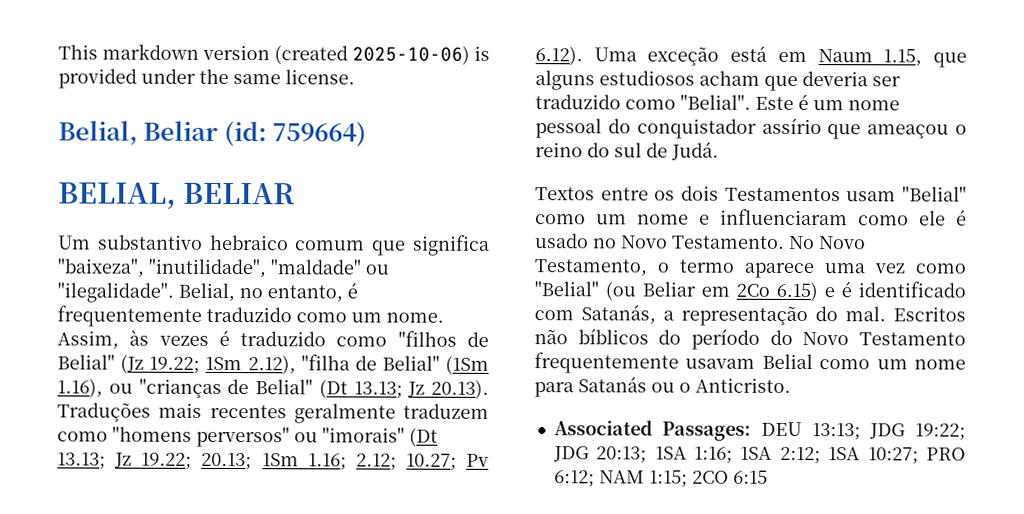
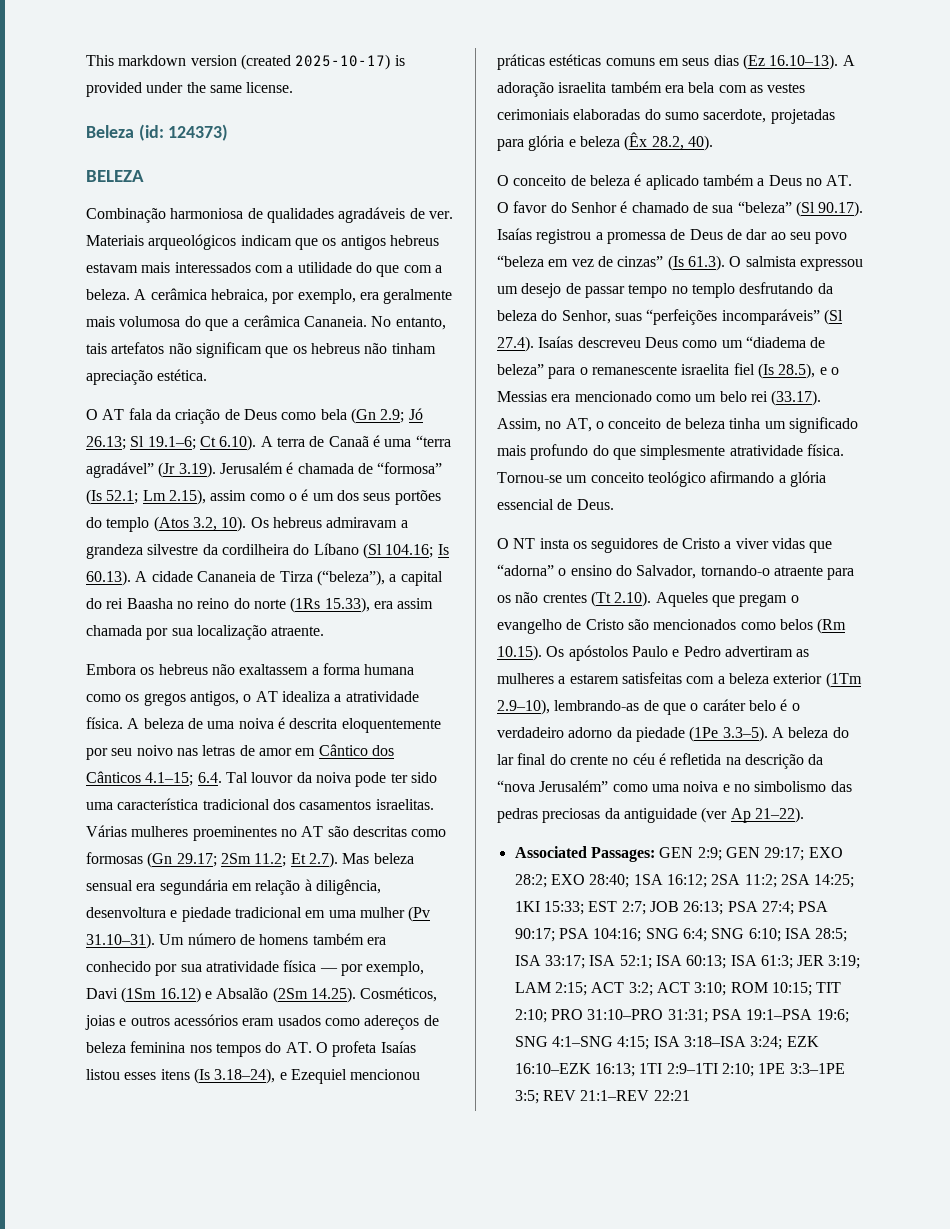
[352,45,470,65] 2025-10-06) -> [295,54,391,70] 2025-10-17)
[58,120,368,147] [58,182,295,210] [58,234,491,256] [57,258,389,279] [57,282,358,303] [57,305,444,327] [57,329,489,350] [57,354,489,375] [57,378,489,399] [57,402,489,424] [57,426,438,448] [57,452,489,471] [535,45,967,68] [535,70,901,91] [535,93,900,111] [535,117,967,140] [535,141,719,161] [535,185,967,202] [535,208,967,226] [535,233,866,250] [534,259,966,279] [534,281,966,302] [534,304,966,327] [534,328,966,350] [534,352,966,374] [534,376,791,398] [553,420,966,441] [552,446,966,465] [553,469,768,488] Belial, Beliar (id: 759664) // BELIAL, BELIAR // Um substantivo hebraico comum que significa "baixeza", "inutilidade", "maldade" ou "ilegalidade". Belial, no entanto, é frequentemente traduzido como um nome. Assim, às vezes é traduzido como "filhos de Belial" (Jz 19.22; 1Sm 2.12), "filha de Belial" (1Sm 1.16), ou "crianças de Belial" (Dt 13.13; Jz 20.13). Traduções mais recentes geralmente traduzem como "homens perversos" ou "imorais" (Dt 13.13; Jz 19.22; 20.13; 1Sm 1.16; 2.12; 10.27; Pv 6.12). Uma exceção está em Naum 1.15, que alguns estudiosos acham que deveria ser traduzido como "Belial". Este é um nome pessoal do conquistador assírio que ameaçou o reino do sul de Judá. // Textos entre os dois Testamentos usam "Belial" como um nome e influenciaram como ele é usado no Novo Testamento. No Novo Testamento, o termo aparece uma vez como "Belial" (ou Beliar em 2Co 6.15) e é identificado com Satanás, a representação do mal. Escritos não bíblicos do período do Novo Testamento frequentemente usavam Belial como um nome para Satanás ou o Anticristo. // Associated Passages: DEU 13:13; JDG 19:22; JDG 20:13; 1SA 1:16; 1SA 2:12; 1SA 10:27; PRO 6:12; NAM 1:15; 2CO 6:15 -> [86,124,229,141] [86,170,144,182] [86,207,453,223] [86,234,439,250] [86,262,442,277] [86,288,453,304] [86,315,446,331] [86,342,436,358] [86,369,208,385] [86,408,423,424] [86,435,451,451] [86,462,443,478] [86,489,441,505] [86,516,408,532] [86,543,449,559] [86,570,443,586] [86,597,434,613] [86,625,325,640] [86,663,415,675] [86,691,419,706] [86,717,441,733] [86,744,394,760] [86,771,437,787] [86,798,434,810] [86,825,447,841] [86,852,414,868] [86,879,381,895] [86,906,431,922] [86,933,386,949] [86,960,425,976] [86,987,438,1003] [85,1014,439,1030] [86,1041,416,1057] [86,1068,421,1084] [497,54,855,70] [497,81,806,97] [497,109,835,124] [497,132,713,151] [497,174,853,190] [497,201,864,217] [497,228,848,244] [497,255,863,271] [497,282,833,298] [497,309,843,325] [497,336,826,352] [497,363,839,379] [497,390,822,406] [497,417,858,433] [497,444,844,460] [497,471,826,487] [497,499,614,510] [497,538,833,553] [497,564,855,580] [497,591,799,607] [497,618,847,634] [497,645,810,661] [497,672,862,688] [497,699,800,715] [497,726,849,742] [497,753,824,769] [497,780,852,792] [497,807,804,823] [514,846,843,862] [514,874,855,888] [514,901,829,915] [514,928,848,942] [514,955,861,969] [514,982,842,996] [514,1009,849,1023] [514,1036,819,1050] [514,1063,845,1077] [514,1090,690,1104] Beleza (id: 124373) // BELEZA // Combinação harmoniosa de qualidades agradáveis de ver. Materiais arqueológicos indicam que os antigos hebreus estavam mais interessados com a utilidade do que com a beleza. A cerâmica hebraica, por exemplo, era geralmente mais volumosa do que a cerâmica Cananeia. No entanto, tais artefatos não significam que os hebreus não tinham apreciação estética. // O AT fala da criação de Deus como bela (Gn 2.9; Jó 26.13; Sl 19.1–6; Ct 6.10). A terra de Canaã é uma “terra agradável” (Jr 3.19). Jerusalém é chamada de “formosa” (Is 52.1; Lm 2.15), assim como o é um dos seus portões do templo (Atos 3.2, 10). Os hebreus admiravam a grandeza silvestre da cordilheira do Líbano (Sl 104.16; Is 60.13). A cidade Cananeia de Tirza (“beleza”), a capital do rei Baasha no reino do norte (1Rs 15.33), era assim chamada por sua localização atraente. // Embora os hebreus não exaltassem a forma humana como os gregos antigos, o AT idealiza a atratividade física. A beleza de uma noiva é descrita eloquentemente por seu noivo nas letras de amor em Cântico dos Cânticos 4.1–15; 6.4. Tal louvor da noiva pode ter sido uma característica tradicional dos casamentos israelitas. Várias mulheres proeminentes no AT são descritas como formosas (Gn 29.17; 2Sm 11.2; Et 2.7). Mas beleza sensual era segundária em relação à diligência, desenvoltura e piedade tradicional em uma mulher (Pv 31.10–31). Um número de homens também era conhecido por sua atratividade física — por exemplo, Davi (1Sm 16.12) e Absalão (2Sm 14.25). Cosméticos, joias e outros acessórios eram usados como adereços de beleza feminina nos tempos do AT. O profeta Isaías listou esses itens (Is 3.18–24), e Ezequiel mencionou práticas estéticas comuns em seus dias (Ez 16.10–13). A adoração israelita também era bela com as vestes cerimoniais elaboradas do sumo sacerdote, projetadas para glória e beleza (Êx 28.2, 40). // O conceito de beleza é aplicado também a Deus no AT. O favor do Senhor é chamado de sua “beleza” (Sl 90.17). Isaías registrou a promessa de Deus de dar ao seu povo “beleza em vez de cinzas” (Is 61.3). O salmista expressou um desejo de passar tempo no templo desfrutando da beleza do Senhor, suas “perfeições incomparáveis” (Sl 27.4). Isaías descreveu Deus como um “diadema de beleza” para o remanescente israelita fiel (Is 28.5), e o Messias era mencionado como um belo rei (33.17). Assim, no AT, o conceito de beleza tinha um significado mais profundo do que simplesmente atratividade física. Tornou-se um conceito teológico afirmando a glória essencial de Deus. // O NT insta os seguidores de Cristo a viver vidas que “adorna” o ensino do Salvador, tornando-o atraente para os não crentes (Tt 2.10). Aqueles que pregam o evangelho de Cristo são mencionados como belos (Rm 10.15). Os apóstolos Paulo e Pedro advertiram as mulheres a estarem satisfeitas com a beleza exterior (1Tm 2.9–10), lembrando-as de que o caráter belo é o verdadeiro adorno da piedade (1Pe 3.3–5). A beleza do lar final do crente no céu é refletida na descrição da “nova Jerusalém” como uma noiva e no simbolismo das pedras preciosas da antiguidade (ver Ap 21–22). // Associated Passages: GEN 2:9; GEN 29:17; EXO 28:2; EXO 28:40; 1SA 16:12; 2SA 11:2; 2SA 14:25; 1KI 15:33; EST 2:7; JOB 26:13; PSA 27:4; PSA 90:17; PSA 104:16; SNG 6:4; SNG 6:10; ISA 28:5; ISA 33:17; ISA 52:1; ISA 60:13; ISA 61:3; JER 3:19; LAM 2:15; ACT 3:2; ACT 3:10; ROM 10:15; TIT 2:10; PRO 31:10–PRO 31:31; PSA 19:1–PSA 19:6; SNG 4:1–SNG 4:15; ISA 3:18–ISA 3:24; EZK 16:10–EZK 16:13; 1TI 2:9–1TI 2:10; 1PE 3:3–1PE 3:5; REV 21:1–REV 22:21

